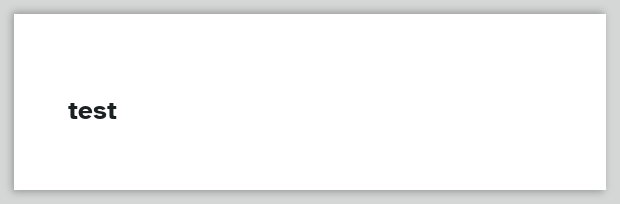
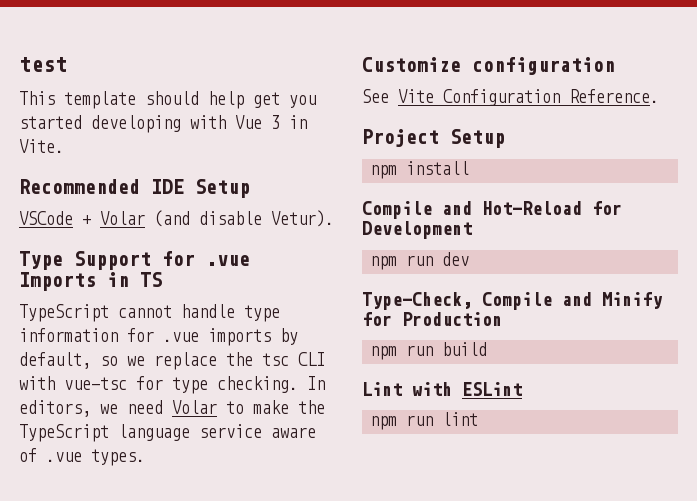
(117, 111) none -> [19,91,316,109] [19,115,307,133] [19,139,64,153] [19,179,250,198] [19,210,334,227] [19,251,250,270] [19,272,162,291] [19,304,280,322] [19,328,298,346] [19,352,325,370] [19,376,325,394] [19,400,325,417] [19,424,316,442] [19,448,145,466] [362,57,615,75] [362,89,659,106] [362,129,505,148] [370,161,470,179] [362,201,622,219] [362,221,472,239] [370,252,470,270] [362,292,663,310] [362,312,502,326] [370,342,488,360] [362,382,522,396] [370,412,479,430] // This template should help get you started developing with Vue 3 in Vite. // Recommended IDE Setup // VSCode + Volar (and disable Vetur). // Type Support for .vue Imports in TS // TypeScript cannot handle type information for .vue imports by default, so we replace the tsc CLI with vue-tsc for type checking. In editors, we need Volar to make the TypeScript language service aware of .vue types. // Customize configuration // See Vite Configuration Reference. // Project Setup // npm install // Compile and Hot-Reload for Development // npm run dev // Type-Check, Compile and Minify for Production // npm run build // Lint with ESLint // npm run lint

